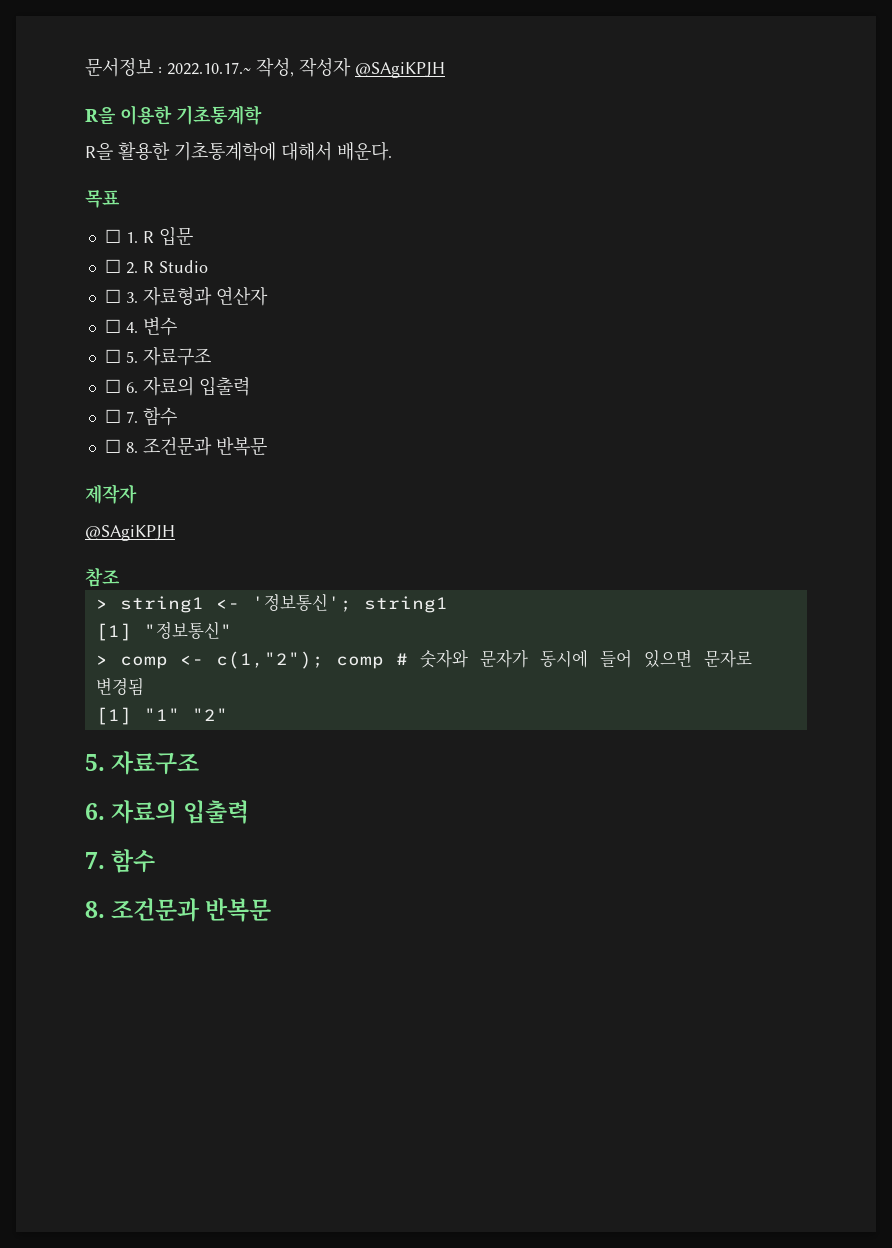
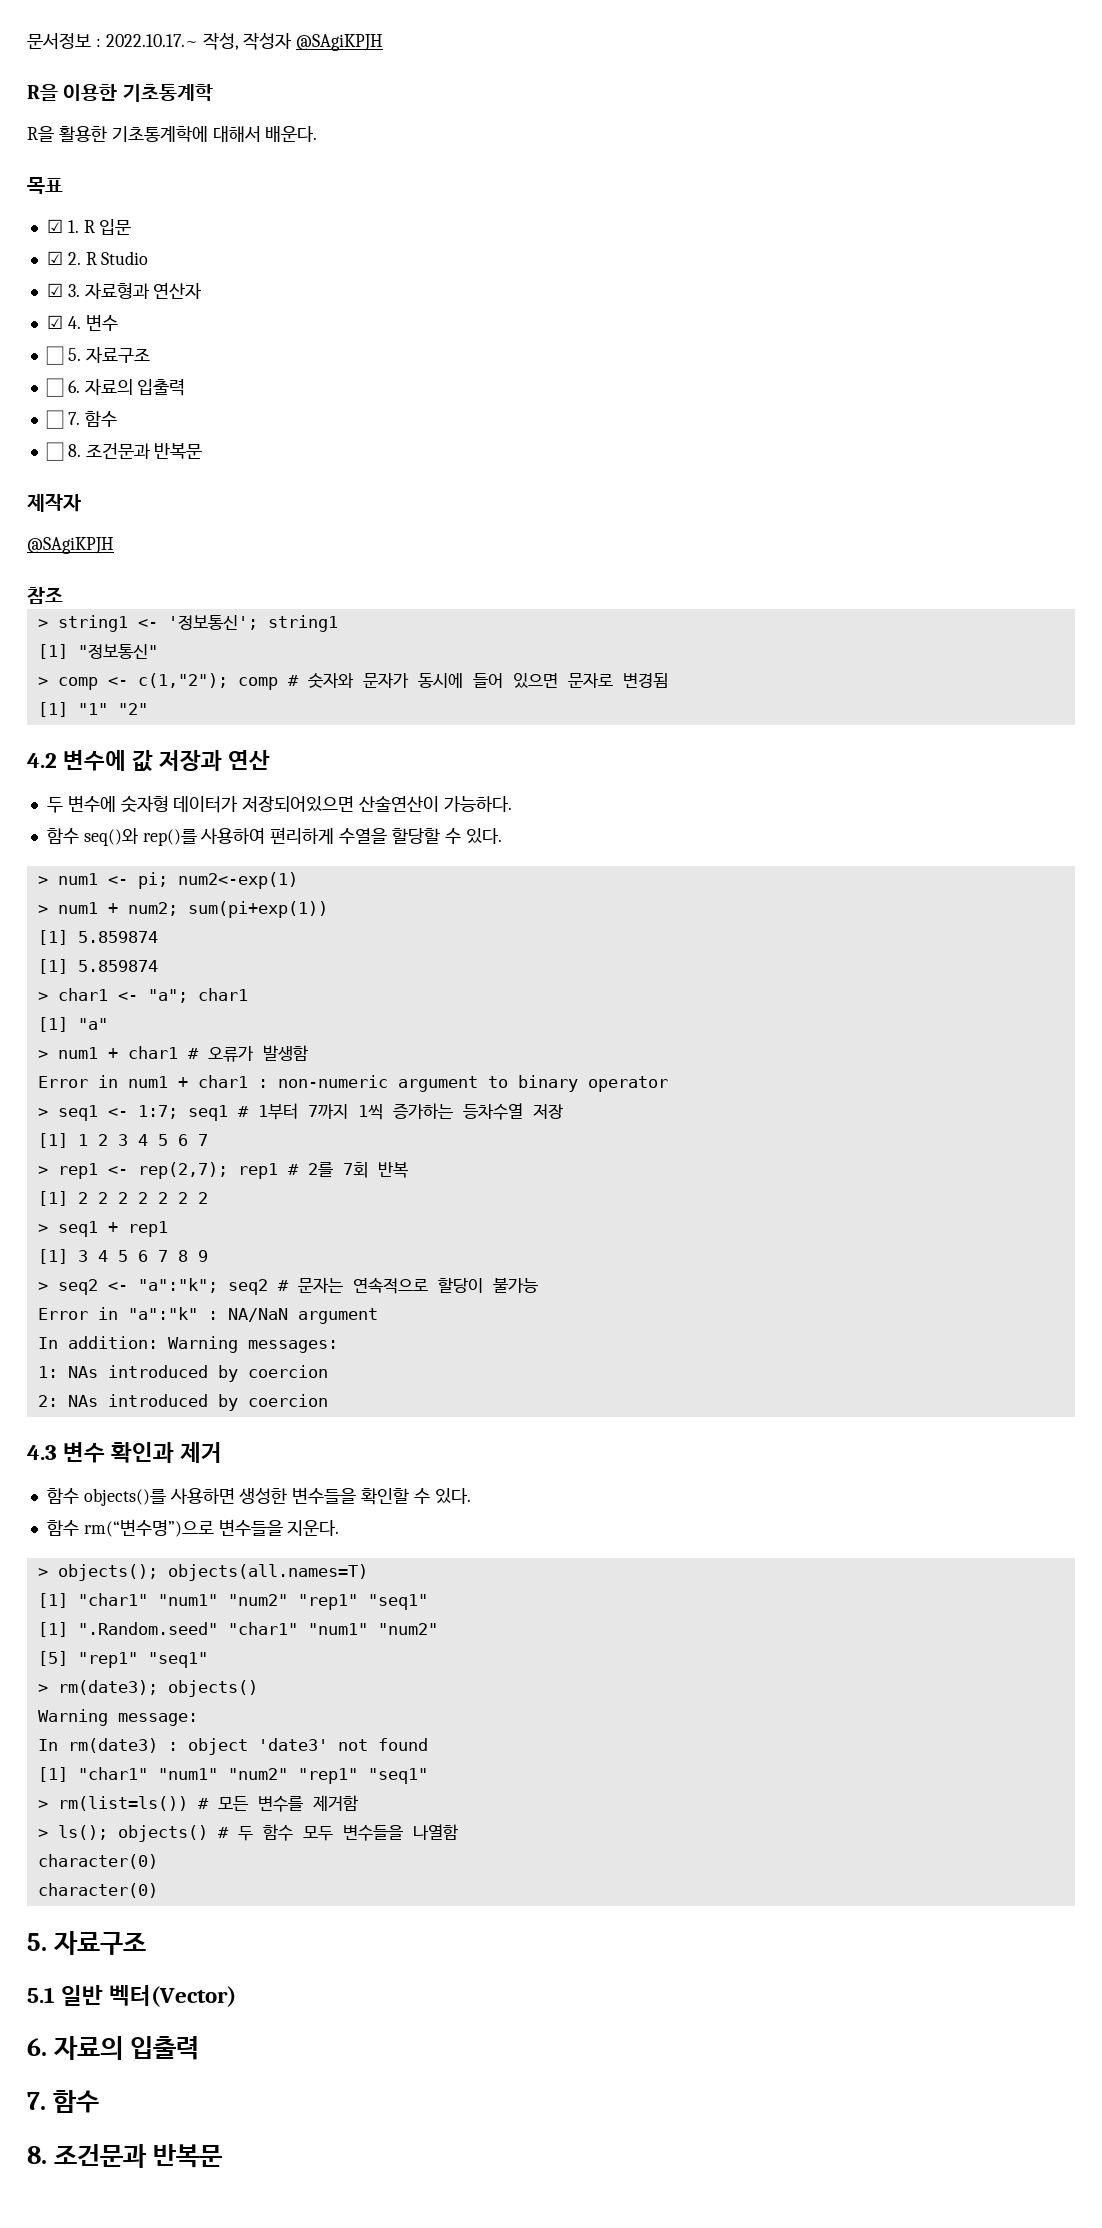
[104,229,121,243] ☐ -> [46,219,63,233] ☑
[104,259,121,273] ☐ -> [46,251,63,265] ☑
[104,289,121,303] ☐ -> [46,283,63,297] ☑
[104,319,121,333] ☐ -> [46,315,63,329] ☑
[85,751,200,775] // 5. 자료구조 -> [27,750,271,772] [46,795,512,813] [46,827,502,846] [37,872,298,889] [37,901,328,918] [37,930,158,945] [37,959,158,974] [37,988,248,1003] [37,1017,108,1032] [37,1045,308,1062] [37,1075,668,1092] [37,1103,563,1121] [37,1133,208,1148] [37,1162,408,1179] [37,1191,208,1206] [37,1221,168,1237] [37,1249,208,1264] [37,1277,538,1295] [37,1307,378,1324] [37,1336,338,1353] [37,1365,328,1382] [37,1394,328,1411] [27,1442,223,1463] [46,1487,471,1506] [46,1519,340,1537] [37,1564,368,1581] [37,1593,428,1610] [37,1622,438,1637] [37,1651,208,1668] [37,1680,258,1697] [37,1709,198,1726] [37,1738,428,1755] [37,1767,428,1784] [37,1795,358,1812] [37,1824,458,1842] [37,1854,158,1869] [37,1883,158,1898] [27,1931,146,1955] [27,1985,237,2007] // 4.2 변수에 값 저장과 연산 // 두 변수에 숫자형 데이터가 저장되어있으면 산술연산이 가능하다. // 함수 seq()와 rep()를 사용하여 편리하게 수열을 할당할 수 있다. // > num1 <- pi; num2<-exp(1) // > num1 + num2; sum(pi+exp(1)) // [1] 5.859874 // [1] 5.859874 // > char1 <- "a"; char1 // [1] "a" // > num1 + char1 # 오류가 발생함 // Error in num1 + char1 : non-numeric argument to binary operator // > seq1 <- 1:7; seq1 # 1부터 7까지 1씩 증가하는 등차수열 저장 // [1] 1 2 3 4 5 6 7 // > rep1 <- rep(2,7); rep1 # 2를 7회 반복 // [1] 2 2 2 2 2 2 2 // > seq1 + rep1 // [1] 3 4 5 6 7 8 9 // > seq2 <- "a":"k"; seq2 # 문자는 연속적으로 할당이 불가능 // Error in "a":"k" : NA/NaN argument // In addition: Warning messages: // 1: NAs introduced by coercion // 2: NAs introduced by coercion // 4.3 변수 확인과 제거 // 함수 objects()를 사용하면 생성한 변수들을 확인할 수 있다. // 함수 rm(“변수명”)으로 변수들을 지운다. // > objects(); objects(all.names=T) // [1] "char1" "num1" "num2" "rep1" "seq1" // [1] ".Random.seed" "char1" "num1" "num2" // [5] "rep1" "seq1" // > rm(date3); objects() // Warning message: // In rm(date3) : object 'date3' not found // [1] "char1" "num1" "num2" "rep1" "seq1" // > rm(list=ls()) # 모든 변수를 제거함 // > ls(); objects() # 두 함수 모두 변수들을 나열함 // character(0) // character(0) // 5. 자료구조 // 5.1 일반 벡터(Vector)

